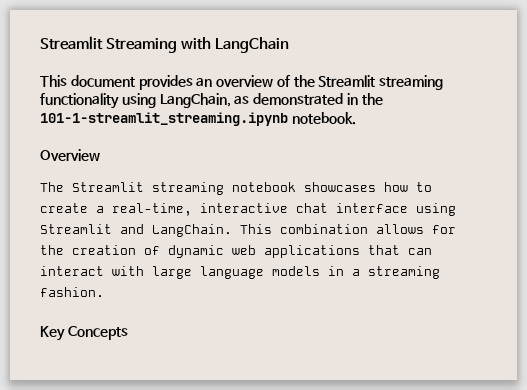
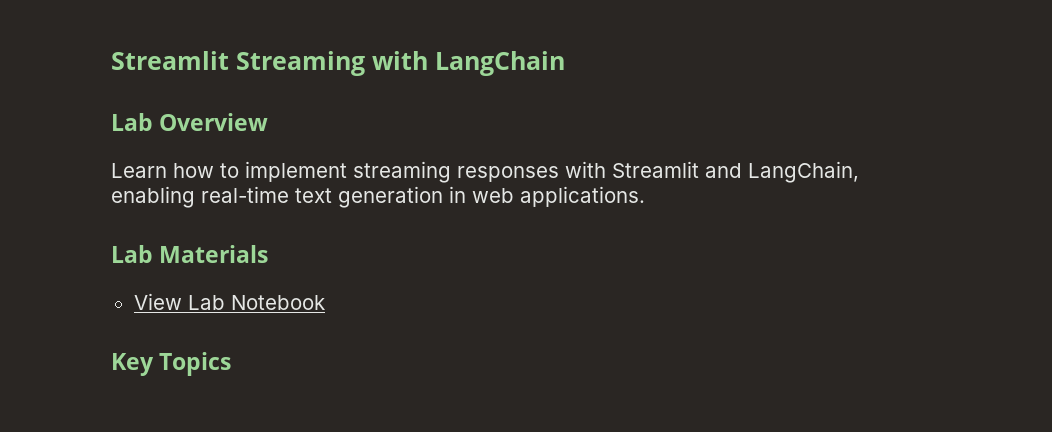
[40,75,444,90] [40,93,383,109] [40,112,356,126] [40,149,100,161] [40,182,432,195] [40,203,456,216] [40,224,456,237] [40,245,432,258] [40,266,440,279] [40,287,104,297] This document provides an overview of the Streamlit streaming functionality using LangChain, as demonstrated in the 101-1-streamlit_streaming.ipynb notebook. // Overview // The Streamlit streaming notebook showcases how to create a real-time, interactive chat interface using Streamlit and LangChain. This combination allows for the creation of dynamic web applications that can interact with large language models in a streaming fashion. -> [111,113,269,131] [111,161,859,183] [111,186,645,208] [111,245,269,263] [133,293,325,310] Lab Overview // Learn how to implement streaming responses with Streamlit and LangChain, enabling real-time text generation in web applications. // Lab Materials // View Lab Notebook
[67,326,128,340] Concepts -> [159,352,232,376] Topics

